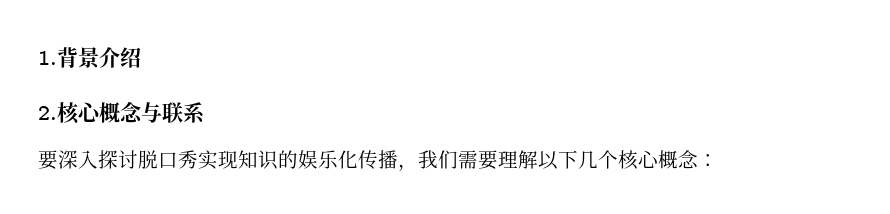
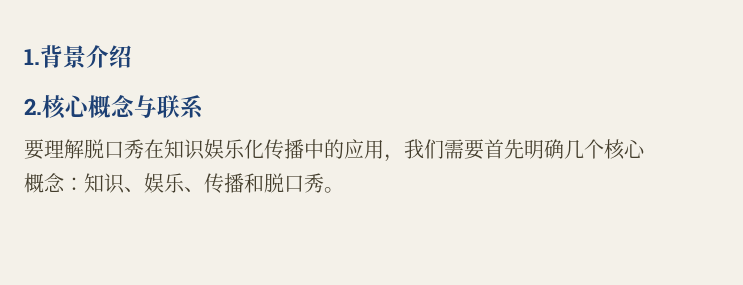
[58,150,298,170] 深入探讨脱口秀实现知识的 -> [44,139,205,160] 理解脱口秀在知识
(398, 159) none -> [304,139,384,159] 中的应用
[498,150,578,170] 理解以下 -> [484,139,564,159] 首先明确
(718, 160) none -> [84,173,344,194] 知识、娱乐、传播和脱口秀。

